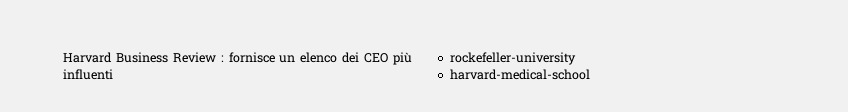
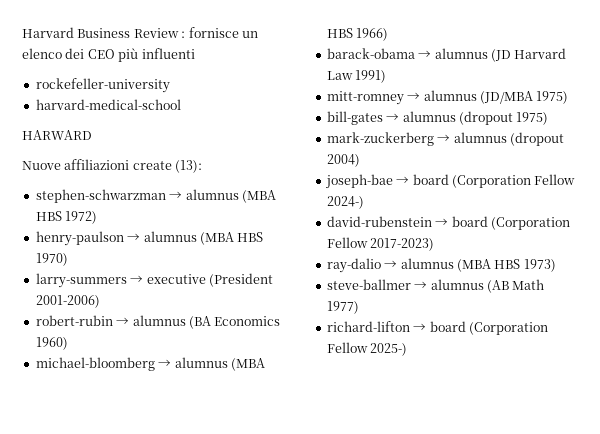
(590, 74) none -> [22,130,92,140] [22,159,203,173] [35,189,276,203] [35,211,98,224] [35,231,264,246] [35,253,68,266] [35,273,273,288] [35,295,100,308] [35,315,281,329] [35,337,68,350] [35,357,265,371] [326,28,389,41] [326,48,567,62] [326,70,387,83] [326,90,569,105] [326,111,549,125] [326,132,564,146] [326,154,360,167] [325,174,576,189] [326,196,364,209] [326,216,570,230] [326,237,435,251] [326,258,556,273] [326,279,545,293] [326,301,359,314] [326,321,548,335] [326,342,408,356] // HARWARD // Nuove affiliazioni create (13): // stephen-schwarzman → alumnus (MBA HBS 1972) // henry-paulson → alumnus (MBA HBS 1970) // larry-summers → executive (President 2001-2006) // robert-rubin → alumnus (BA Economics 1960) // michael-bloomberg → alumnus (MBA HBS 1966) // barack-obama → alumnus (JD Harvard Law 1991) // mitt-romney → alumnus (JD/MBA 1975) // bill-gates → alumnus (dropout 1975) // mark-zuckerberg → alumnus (dropout 2004) // joseph-bae → board (Corporation Fellow 2024-) // david-rubenstein → board (Corporation Fellow 2017-2023) // ray-dalio → alumnus (MBA HBS 1973) // steve-ballmer → alumnus (AB Math 1977) // richard-lifton → board (Corporation Fellow 2025-)

